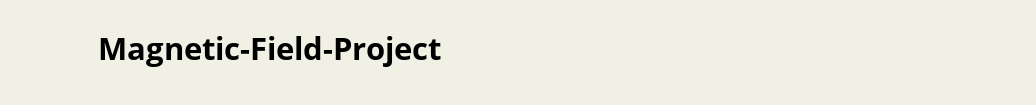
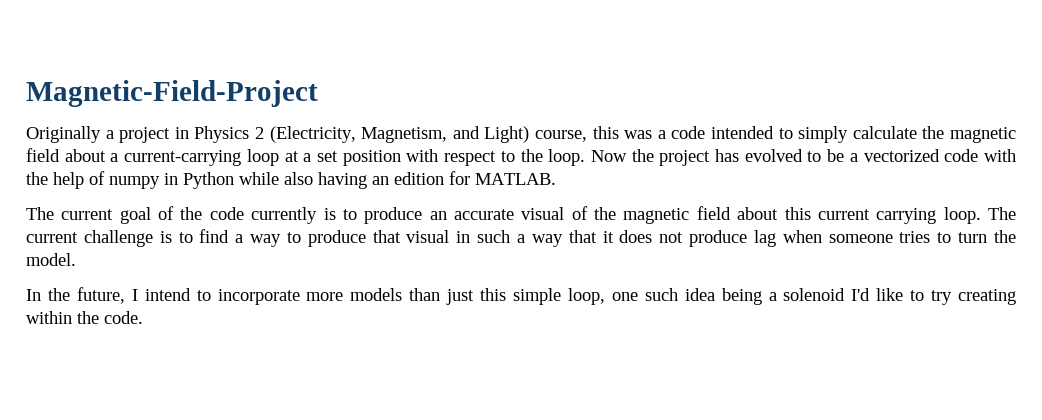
(441, 51) none -> [26,126,1017,143] [26,148,1017,166] [26,171,556,189] [26,206,1017,224] [26,229,1016,247] [26,253,76,266] [26,287,1016,305] [26,311,143,324] // Originally a project in Physics 2 (Electricity, Magnetism, and Light) course, this was a code intended to simply calculate the magnetic field about a current-carrying loop at a set position with respect to the loop. Now the project has evolved to be a vectorized code with the help of numpy in Python while also having an edition for MATLAB. // The current goal of the code currently is to produce an accurate visual of the magnetic field about this current carrying loop. The current challenge is to find a way to produce that visual in such a way that it does not produce lag when someone tries to turn the model. // In the future, I intend to incorporate more models than just this simple loop, one such idea being a solenoid I'd like to try creating within the code.

